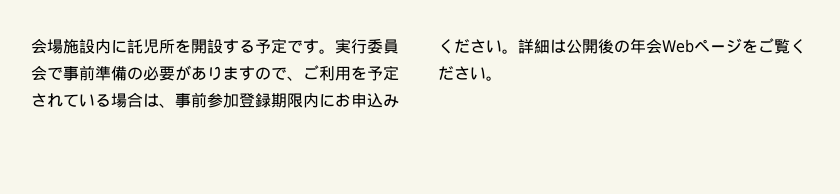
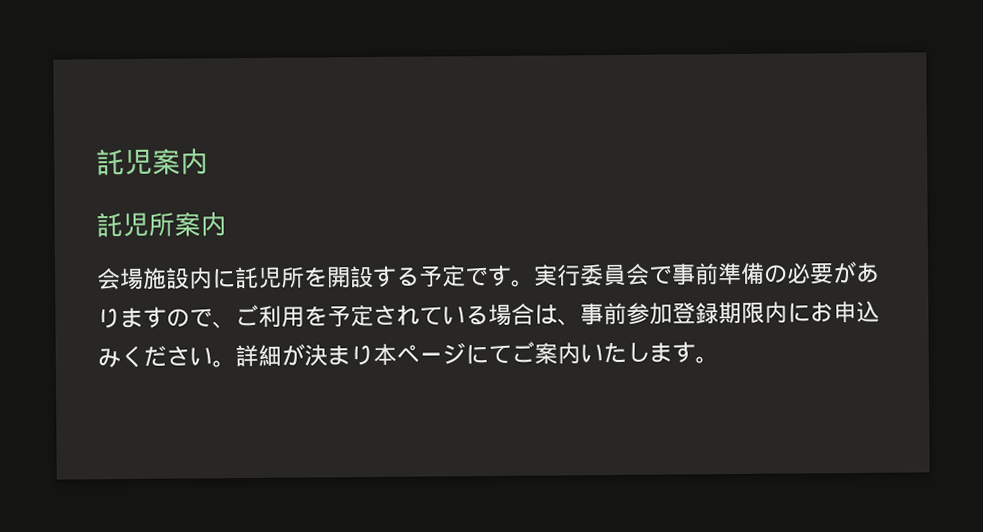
(31, 46) none -> [96,148,209,176] [96,211,227,238] 託児案内 // 託児所案内 //
[550,38,806,54] [438,66,486,80] は公開後の年会Webページをご覧ください -> [281,341,696,367] が決まり本ページにてご案内いたします

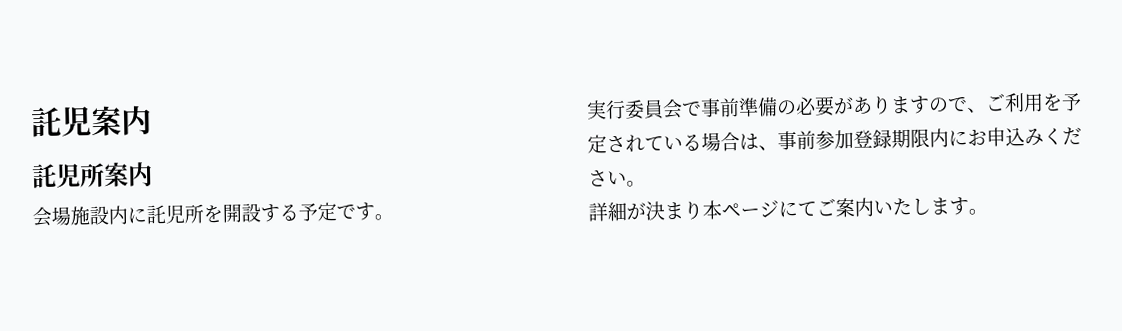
(535, 283) none -> (394, 217) //
(236, 364) none -> (646, 183) //

